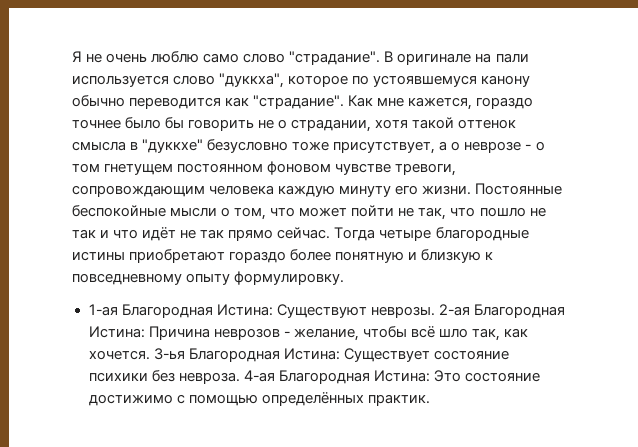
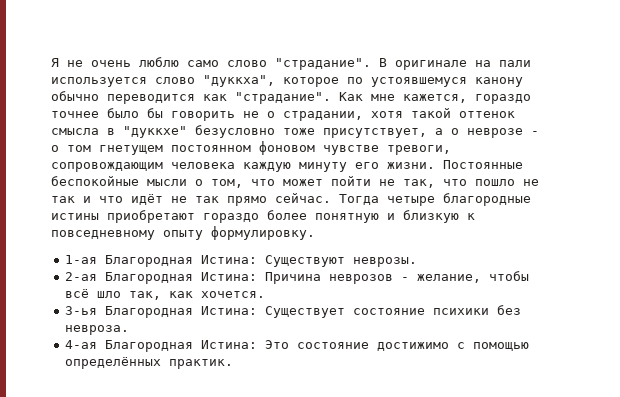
(435, 312) none -> (418, 262) //
(150, 355) none -> (266, 294) //
(240, 378) none -> (130, 330) //

